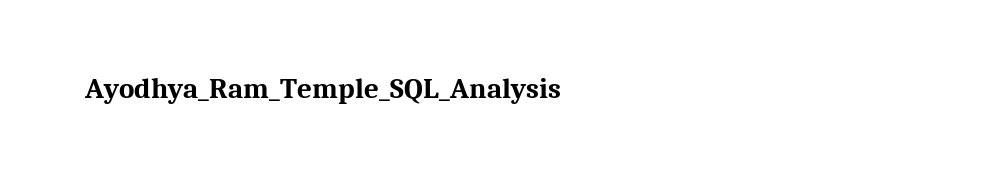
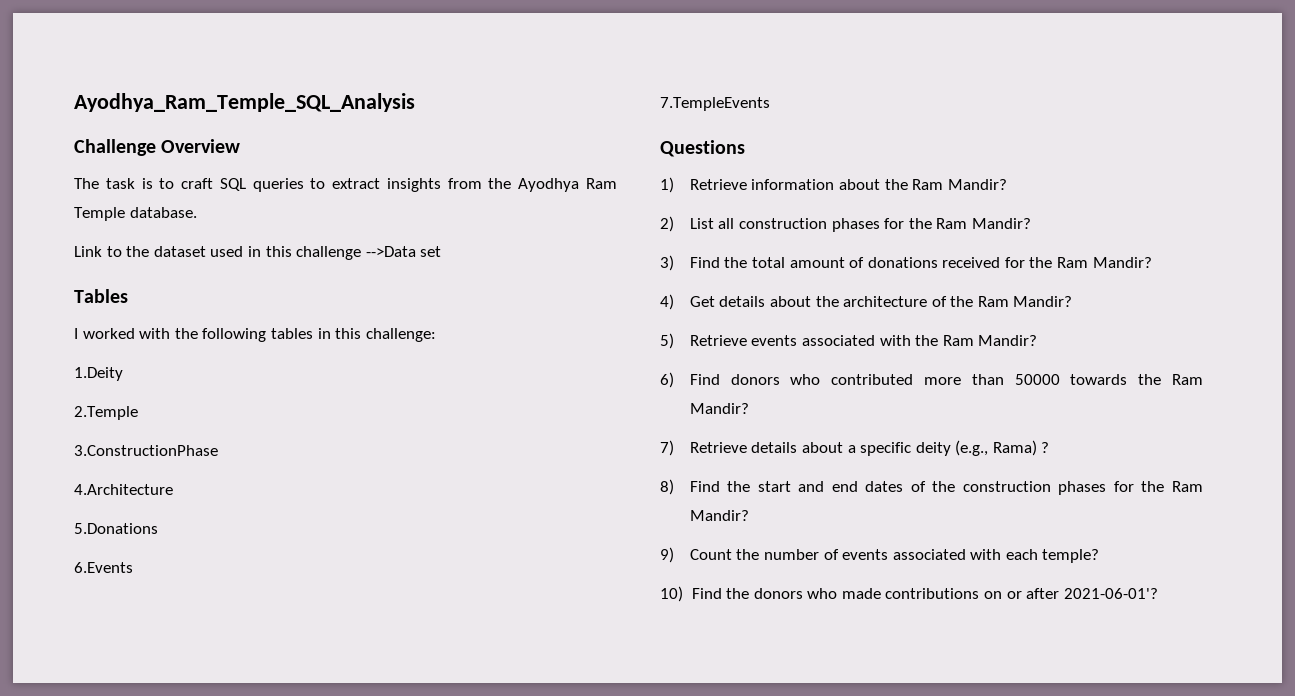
(561, 90) none -> [74,139,241,156] [74,178,617,192] [74,207,197,221] [74,246,442,260] [74,289,128,303] [74,328,436,342] [74,367,123,381] [74,406,138,420] [74,445,218,456] [74,484,173,495] [74,523,158,534] [74,562,133,573] [660,97,770,111] [660,140,745,157] [660,177,1007,193] [660,216,1031,232] [660,255,1152,271] [660,294,1073,310] [660,333,1038,349] [660,372,1203,388] [689,403,749,414] [660,440,1050,456] [660,479,1203,495] [689,510,749,521] [660,547,1100,563] [660,586,1158,602] // Challenge Overview // The task is to craft SQL queries to extract insights from the Ayodhya Ram Temple database. // Link to the dataset used in this challenge -->Data set // Tables // I worked with the following tables in this challenge: // 1.Deity // 2.Temple // 3.ConstructionPhase // 4.Architecture // 5.Donations // 6.Events // 7.TempleEvents // Questions // 1) Retrieve information about the Ram Mandir? // 2) List all construction phases for the Ram Mandir? // 3) Find the total amount of donations received for the Ram Mandir? // 4) Get details about the architecture of the Ram Mandir? // 5) Retrieve events associated with the Ram Mandir? // 6) Find donors who contributed more than 50000 towards the Ram Mandir? // 7) Retrieve details about a specific deity (e.g., Rama) ? // 8) Find the start and end dates of the construction phases for the Ram Mandir? // 9) Count the number of events associated with each temple? // 10) Find the donors who made contributions on or after 2021-06-01'?

